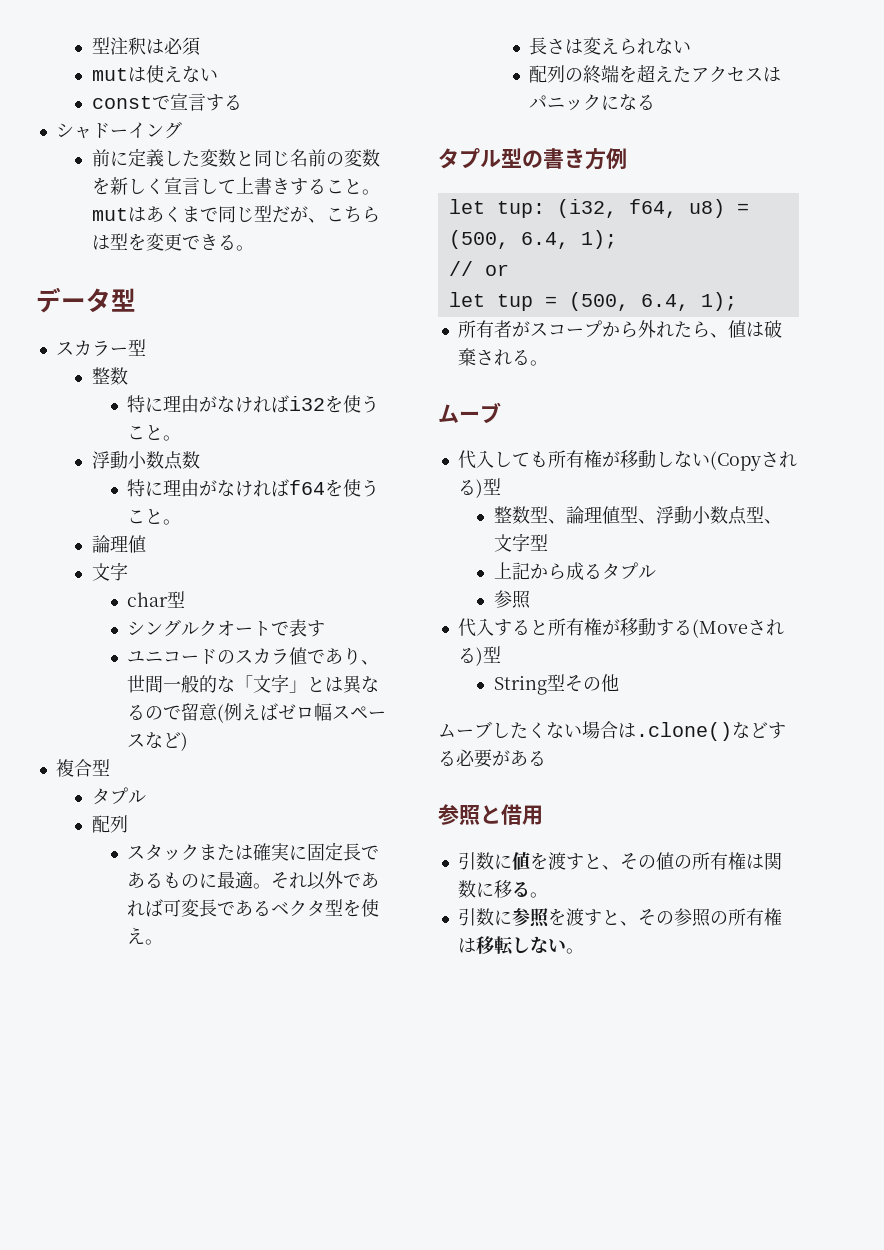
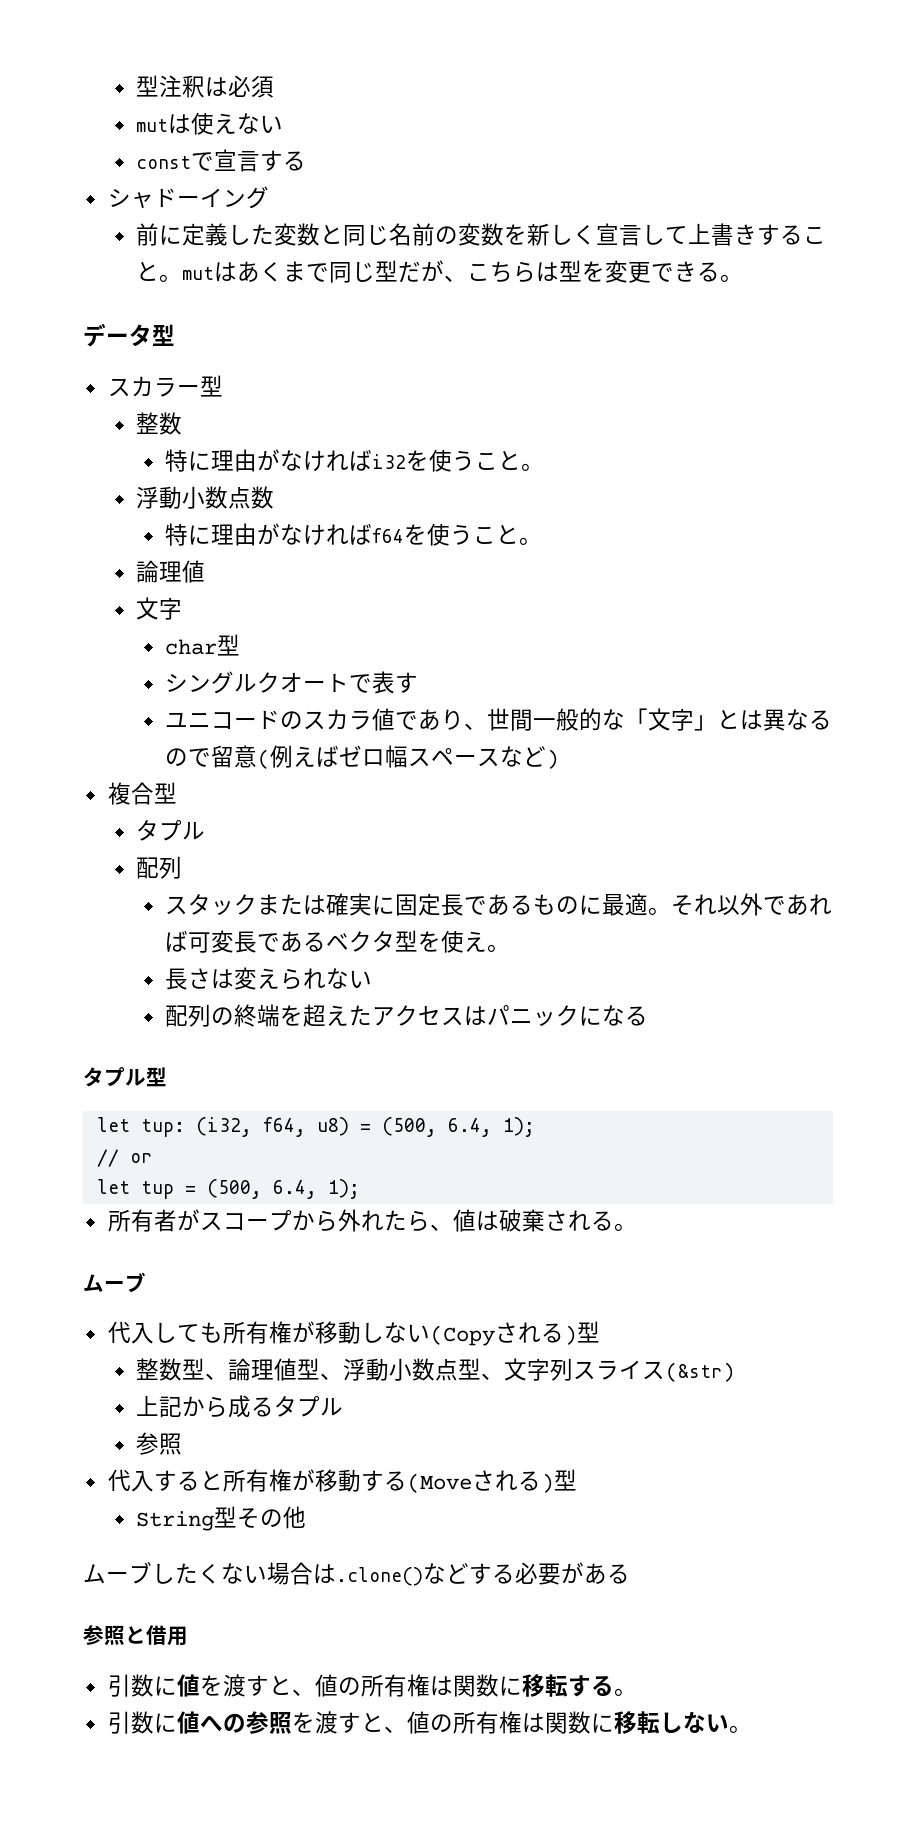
[522,148,627,170] の書き方例 -> (167, 1077) none
[529,534,548,551] 型 -> [550,1358,736,1382] 列スライス(&str)
[619,852,782,870] [457,880,512,898] その値の所有権は関数に移 -> [314,1674,591,1697] 値の所有権は関数に移転す
(512, 917) none -> [176,1711,246,1734] 値への
[637,908,782,927] [457,938,476,953] その参照の所有権は -> [406,1711,614,1734] 値の所有権は関数に

